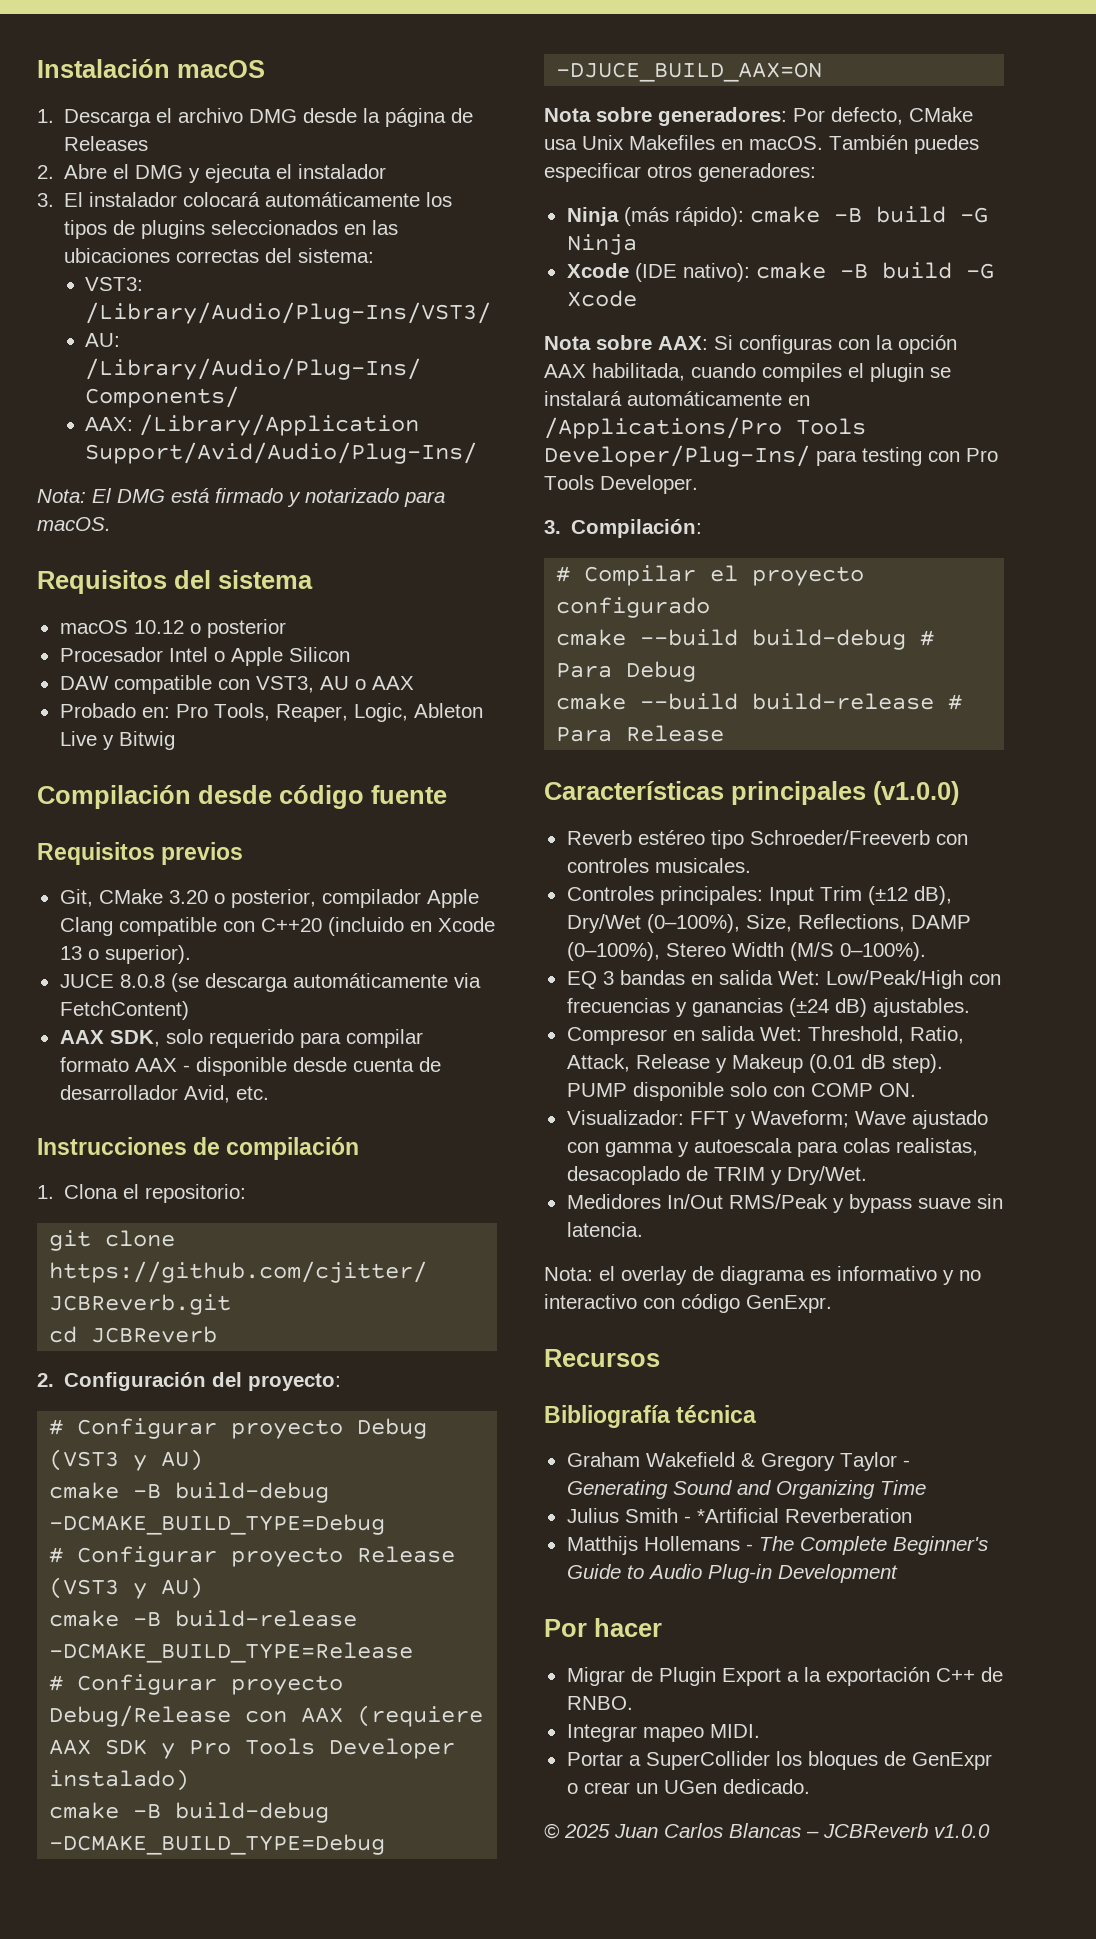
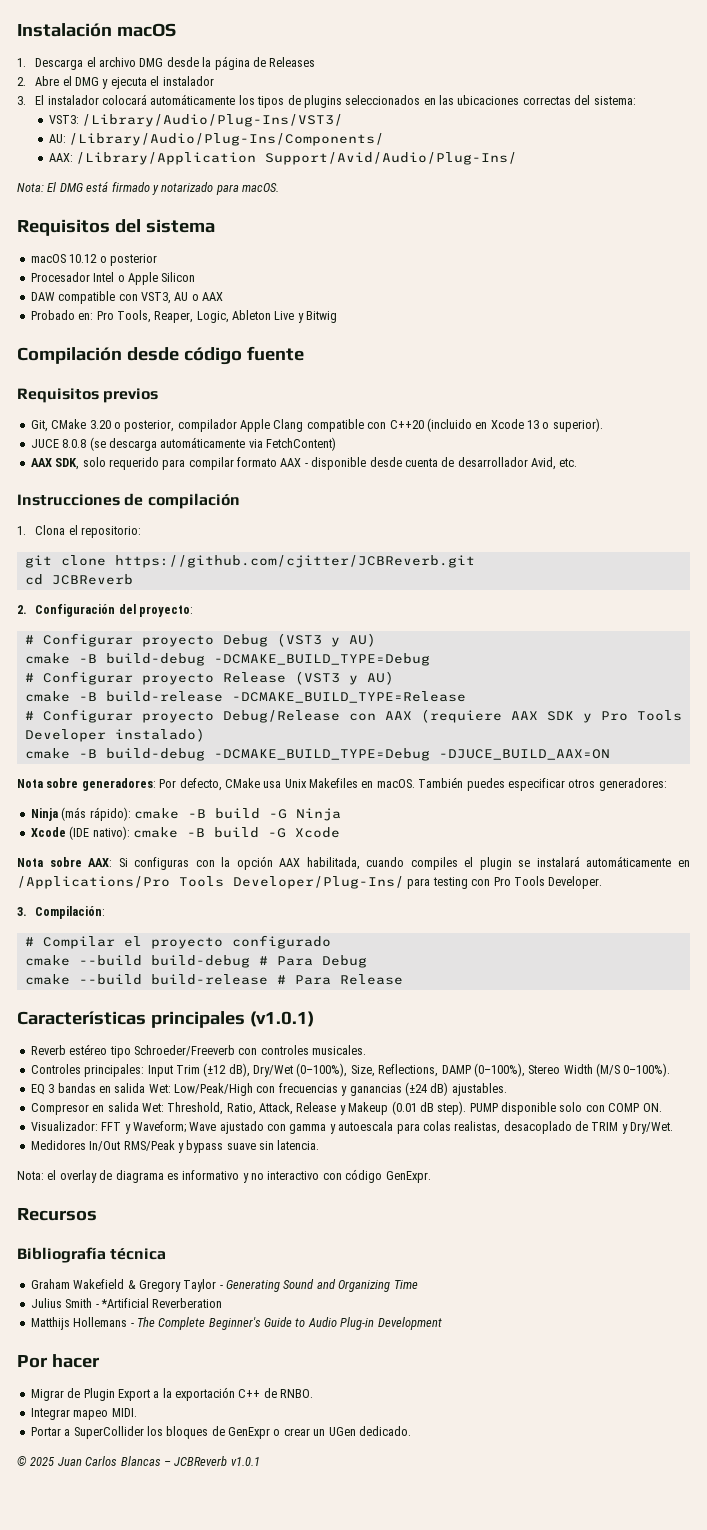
[873,781,959,805] (v1.0.0) -> [249,1011,314,1027] (v1.0.1)
[934,1824,990,1838] v1.0.0 -> [230,1457,260,1466] v1.0.1

